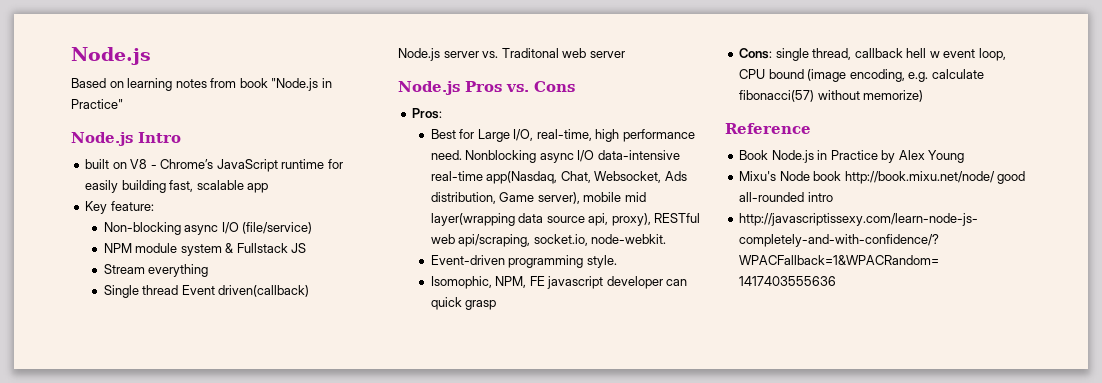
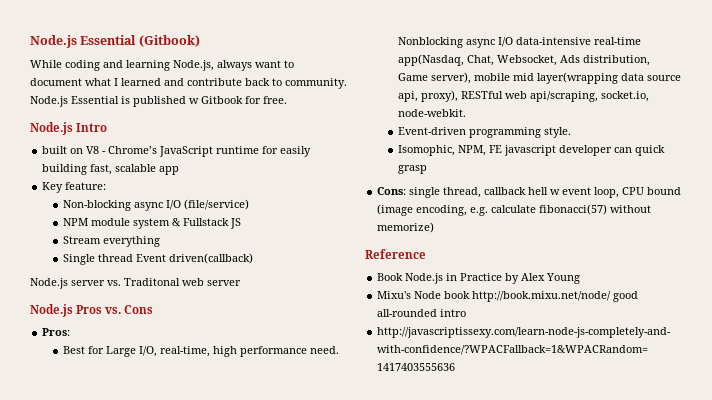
[71,47,151,65] [71,78,332,91] [71,99,123,109] Node.js // Based on learning notes from book "Node.js in Practice" -> [30,35,200,48] [30,60,294,71] [30,78,347,89] [30,96,287,107] Node.js Essential (Gitbook) // While coding and learning Node.js, always want to document what I learned and contribute back to community. Node.js Essential is published w Gitbook for free.

